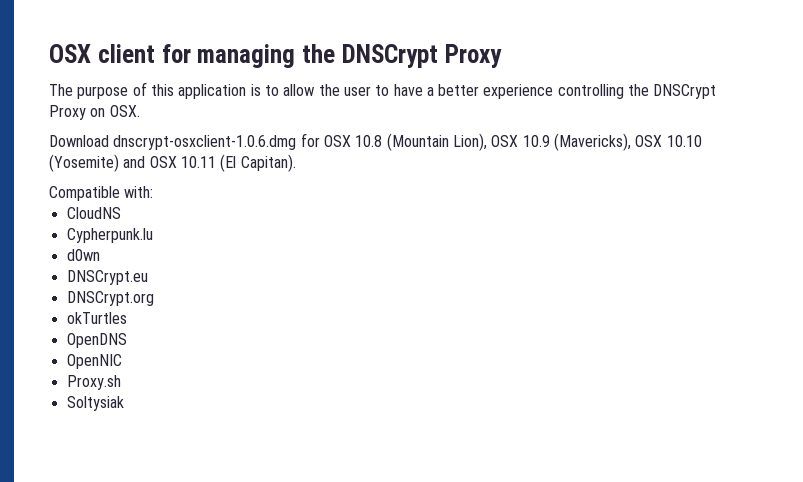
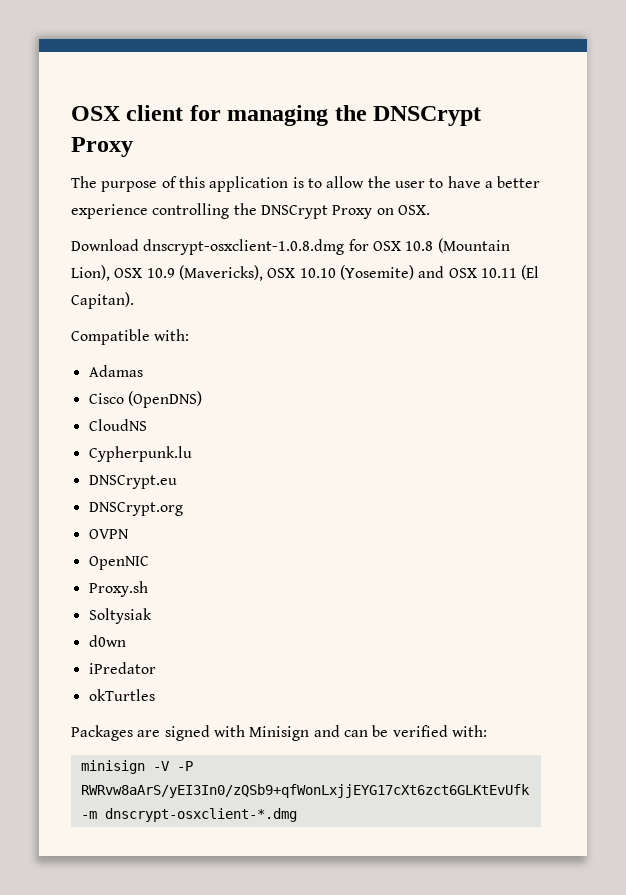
[113,135,297,150] dnscrypt-osxclient-1.0.6.dmg -> [143,239,345,255] dnscrypt-osxclient-1.0.8.dmg
(154, 192) none -> [88,365,143,377] [88,391,202,408] // Adamas // Cisco (OpenDNS)
[66,249,100,261] // d0wn -> (192, 454) none
[66,312,127,324] [66,333,127,348] okTurtles // OpenDNS -> [88,529,129,539] OVPN
(124, 403) none -> [88,635,126,647] [88,662,156,674] [88,689,155,701] [71,725,487,741] [80,760,193,774] [80,784,530,798] [80,808,297,822] // d0wn // iPredator // okTurtles // Packages are signed with Minisign and can be verified with: // minisign -V -P RWRvw8aArS/yEI3In0/zQSb9+qfWonLxjjEYG17cXt6zct6GLKtEvUfk -m dnscrypt-osxclient-*.dmg

